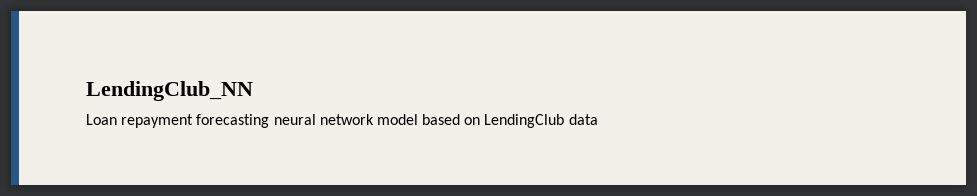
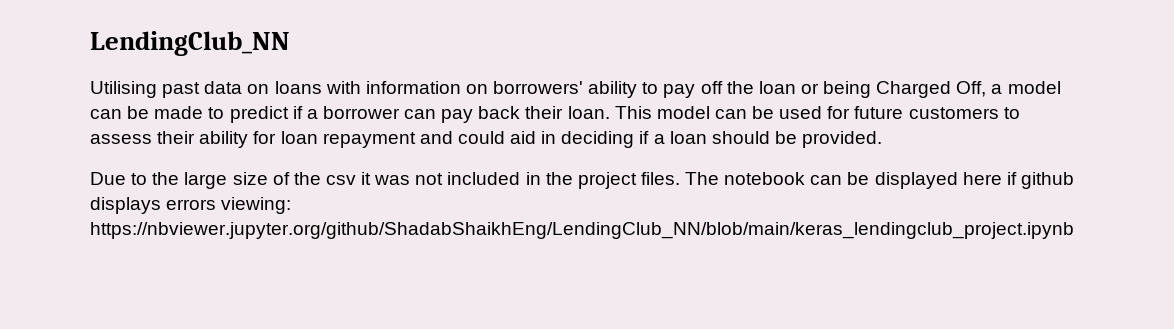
[86,114,598,128] Loan repayment forecasting neural network model based on LendingClub data -> [90,81,1061,98] [90,106,1020,123] [90,131,883,148] [90,172,1074,189] [90,197,292,214] [90,222,1074,239] Utilising past data on loans with information on borrowers' ability to pay off the loan or being Charged Off, a model can be made to predict if a borrower can pay back their loan. This model can be used for future customers to assess their ability for loan repayment and could aid in deciding if a loan should be provided. // Due to the large size of the csv it was not included in the project files. The notebook can be displayed here if github displays errors viewing: https://nbviewer.jupyter.org/github/ShadabShaikhEng/LendingClub_NN/blob/main/keras_lendingclub_project.ipynb

